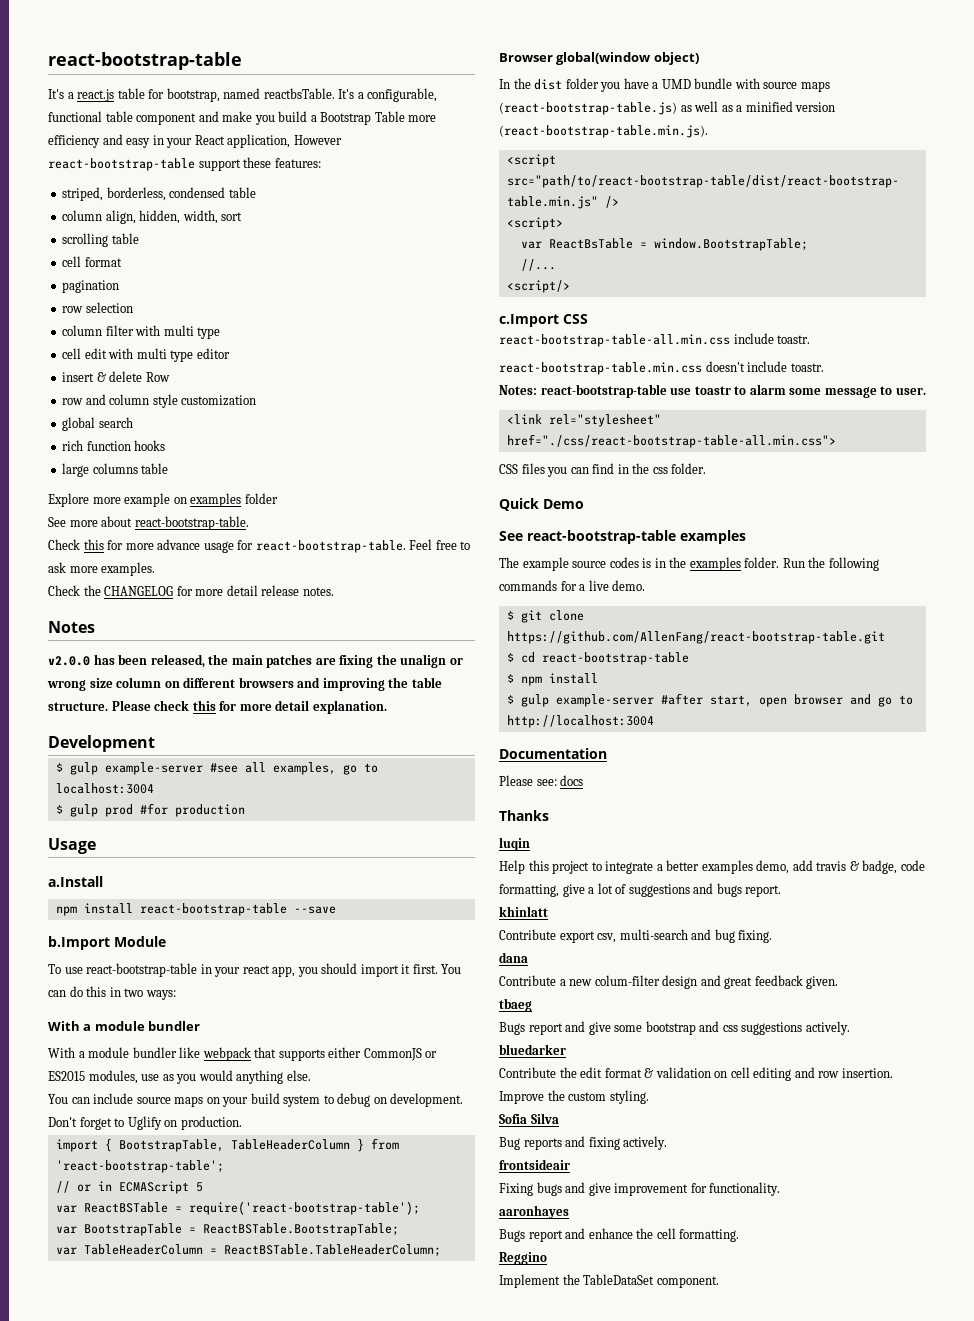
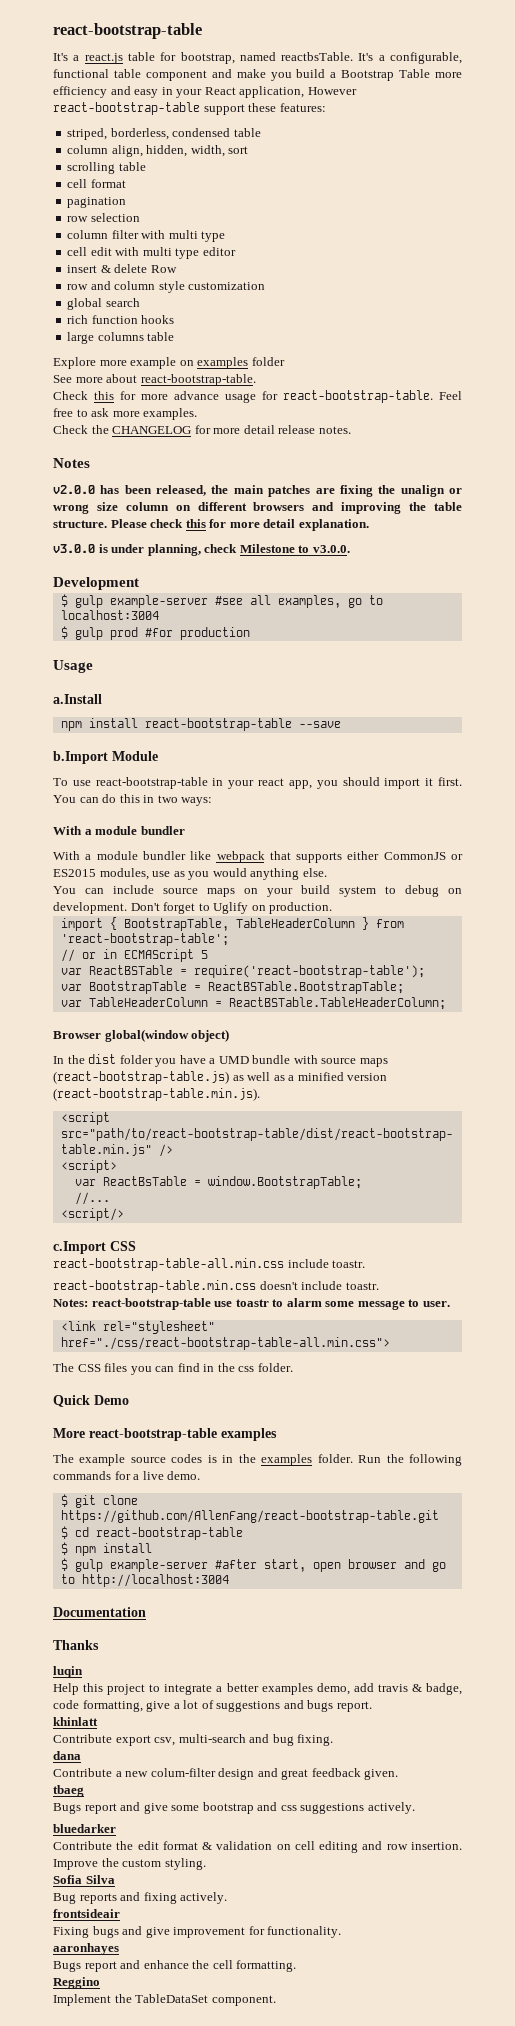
(387, 707) none -> [53,544,350,556] // v3.0.0 is under planning, check Milestone to v3.0.0.
(836, 441) none -> [53,1363,74,1372] The
[499,531,523,541] See -> [53,1428,85,1438] More
[499,775,584,786] // Please see: docs -> (146, 1612) none

